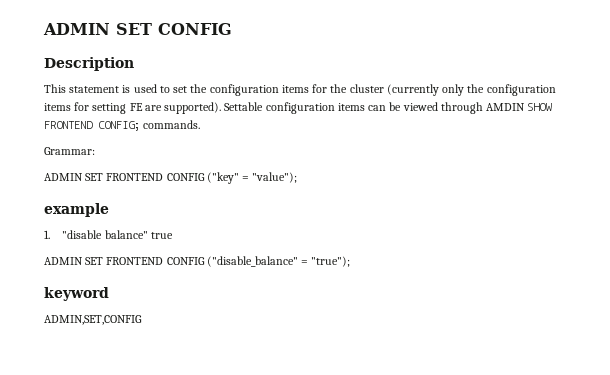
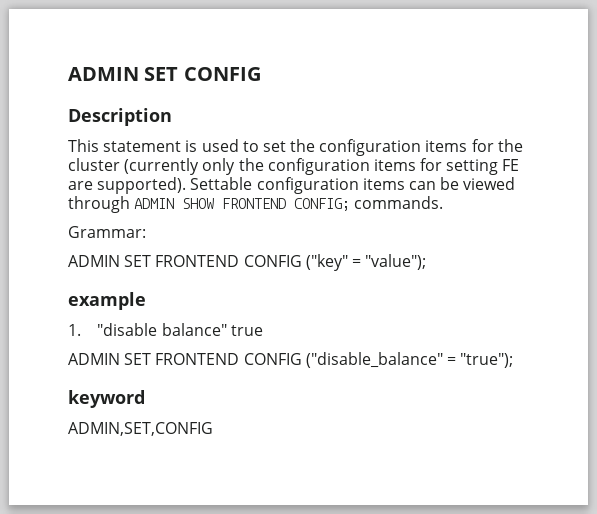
[486,103,526,111] AMDIN -> [134,198,175,209] ADMIN

